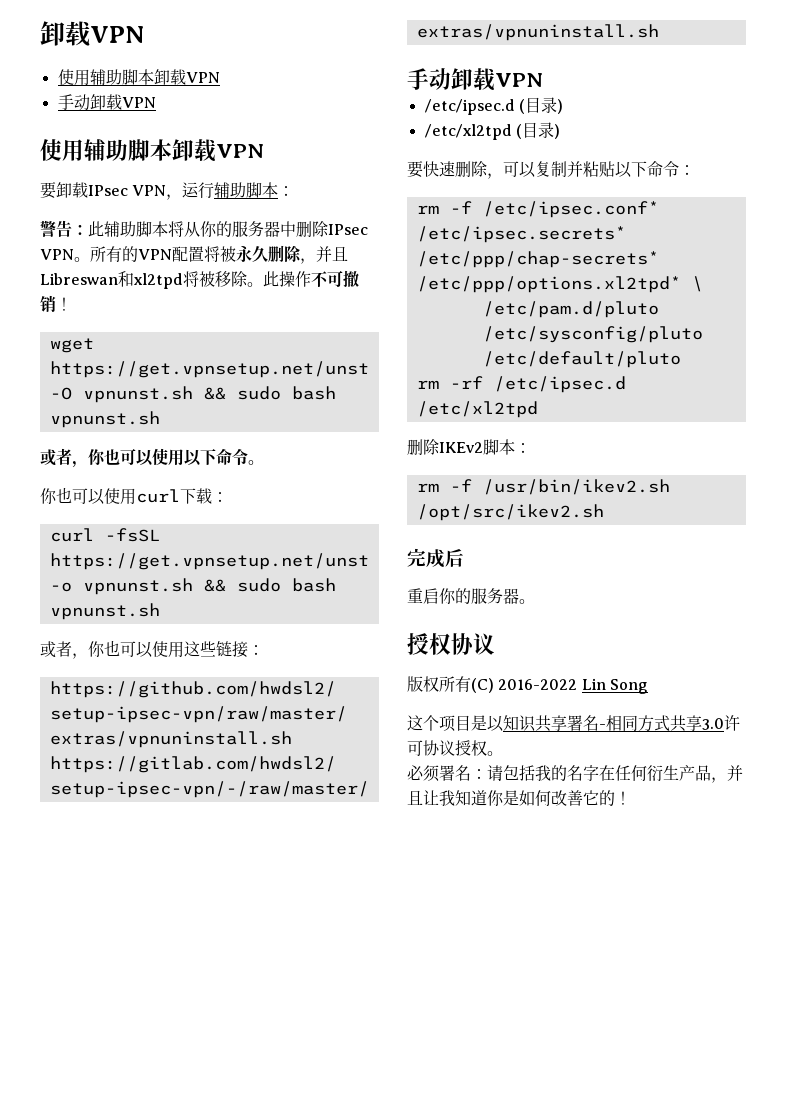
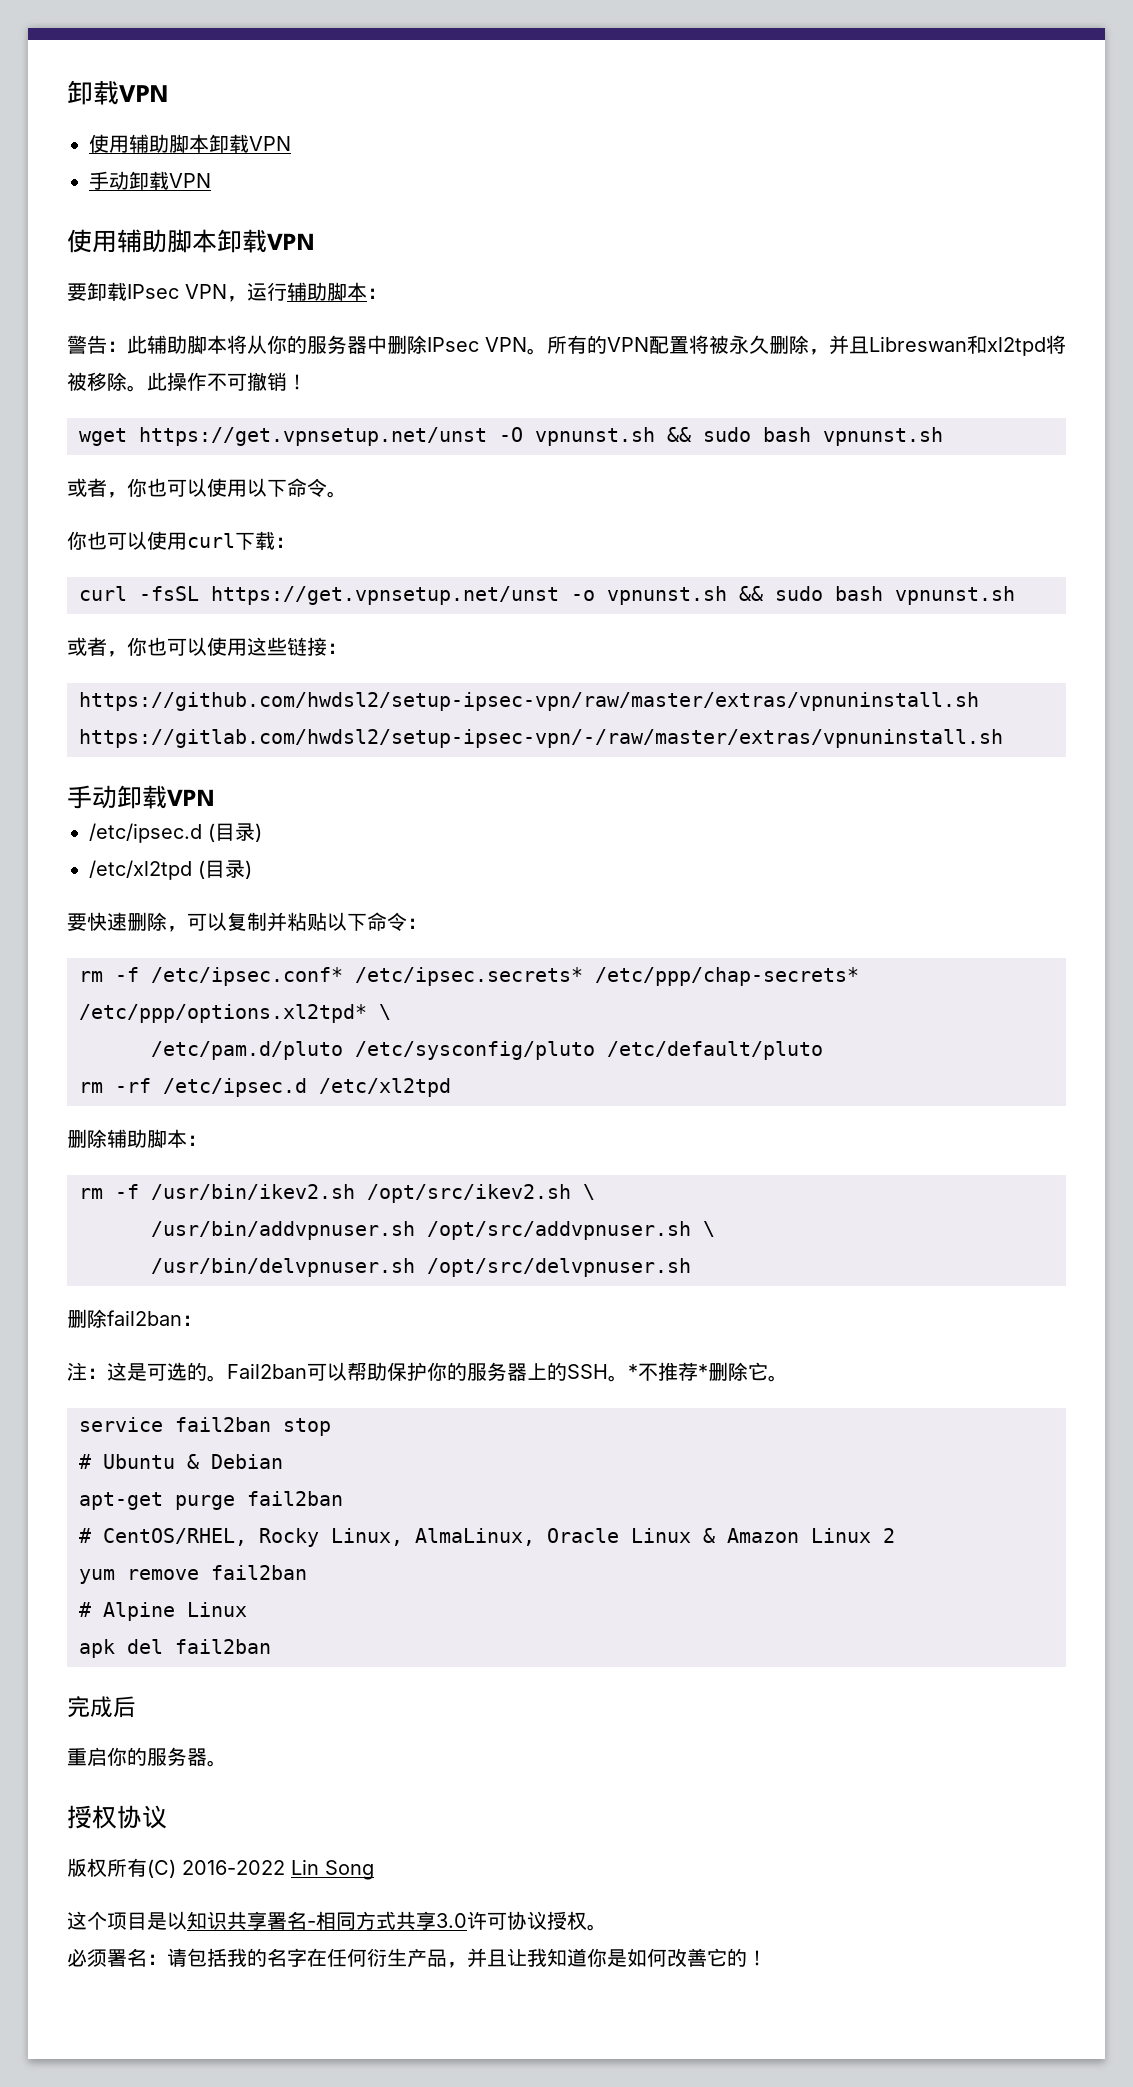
[439,442,483,453] IKEv2 -> [107,1129,147,1148] 辅助
(604, 512) none -> [583,1184,595,1200] [151,1221,715,1240] [151,1258,691,1277] [67,1309,202,1328] [67,1362,788,1382] [79,1417,331,1436] [79,1454,283,1469] [79,1491,343,1510] [79,1528,895,1547] [79,1565,307,1584] [79,1602,247,1621] [79,1639,271,1658] \ // /usr/bin/addvpnuser.sh /opt/src/addvpnuser.sh \ // /usr/bin/delvpnuser.sh /opt/src/delvpnuser.sh // 删除fail2ban： // 注：这是可选的。Fail2ban可以帮助保护你的服务器上的SSH。*不推荐*删除它。 // service fail2ban stop // # Ubuntu & Debian // apt-get purge fail2ban // # CentOS/RHEL, Rocky Linux, AlmaLinux, Oracle Linux & Amazon Linux 2 // yum remove fail2ban // # Alpine Linux // apk del fail2ban

